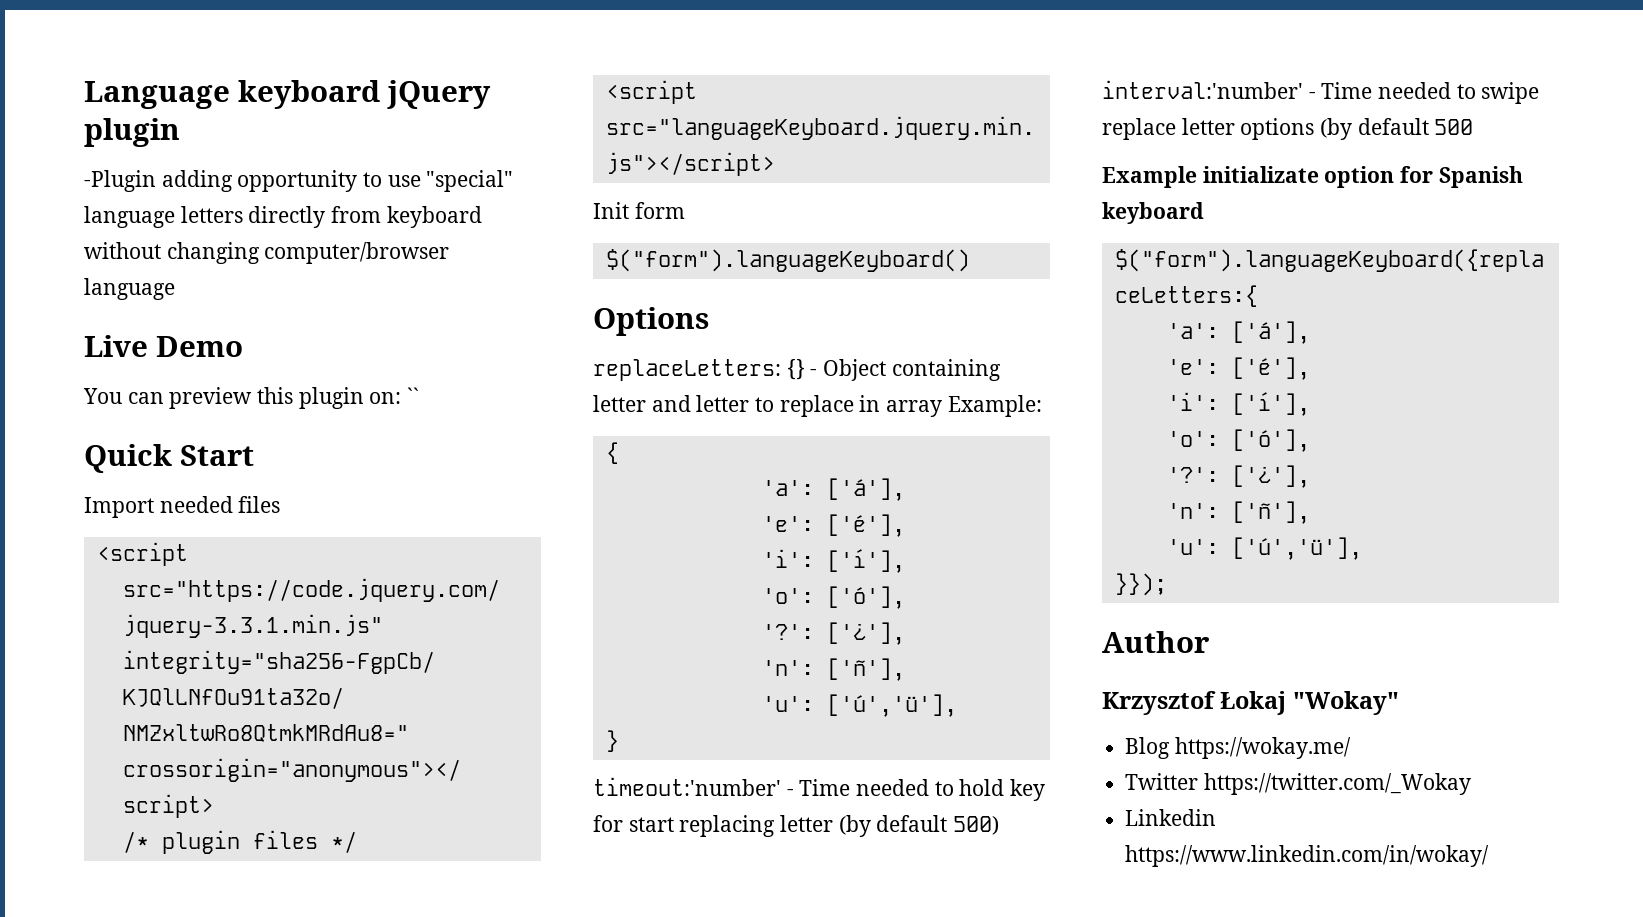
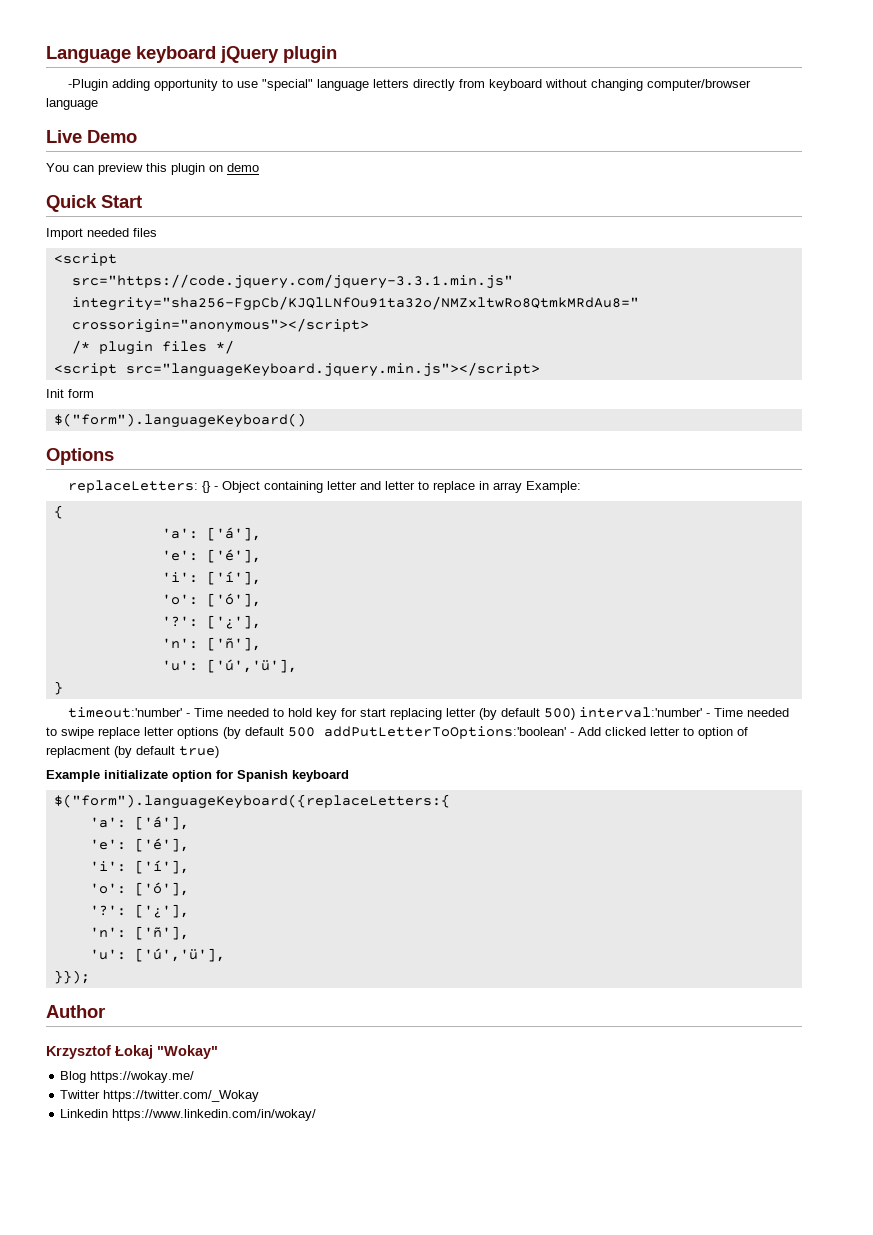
[369,387,420,404] on: `` -> [209,163,259,172] on demo
(1474, 127) none -> [324,726,748,739] [46,746,219,758] addPutLetterToOptions:'boolean' - Add clicked letter to option of replacment (by default true)

